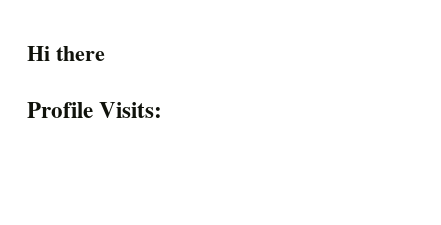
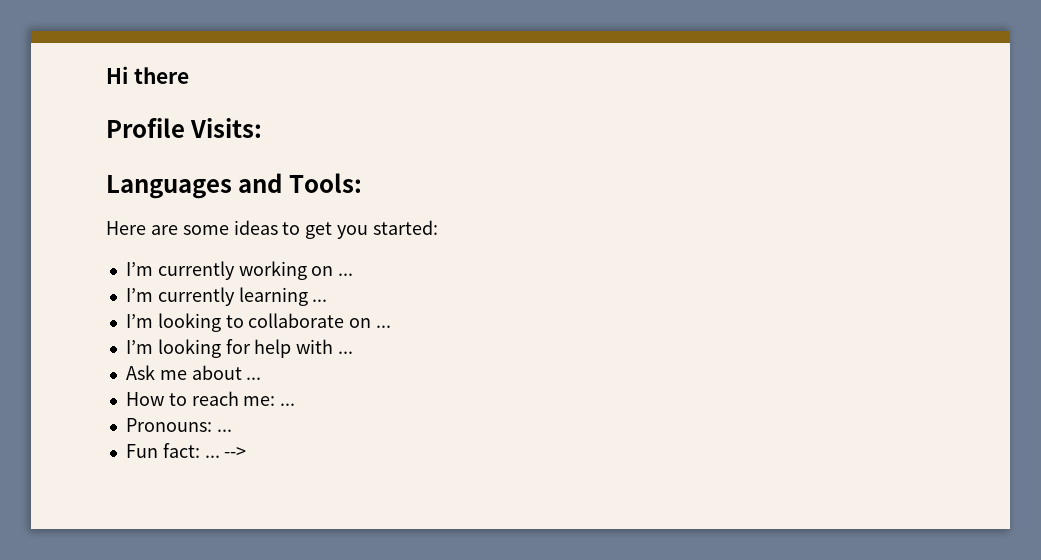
(163, 110) none -> [106,173,362,199] [106,220,439,239] [125,261,354,280] [125,287,328,306] [125,313,392,332] [125,339,354,358] [125,365,262,380] [125,391,296,406] [125,418,232,432] [125,443,247,458] // Languages and Tools: // Here are some ideas to get you started: // I’m currently working on ... // I’m currently learning ... // I’m looking to collaborate on ... // I’m looking for help with ... // Ask me about ... // How to reach me: ... // Pronouns: ... // Fun fact: ... -->

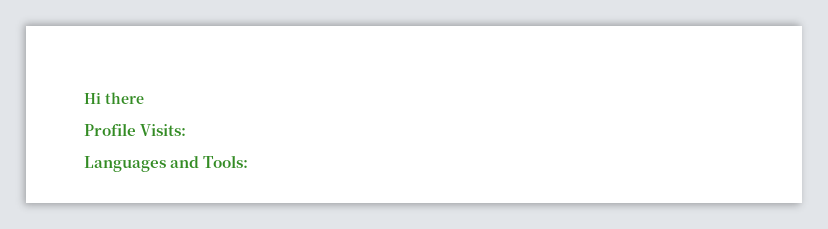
[106,220,439,239] [125,261,354,280] [125,287,328,306] [125,313,392,332] [125,339,354,358] [125,365,262,380] [125,391,296,406] [125,418,232,432] [125,443,247,458] // Here are some ideas to get you started: // I’m currently working on ... // I’m currently learning ... // I’m looking to collaborate on ... // I’m looking for help with ... // Ask me about ... // How to reach me: ... // Pronouns: ... // Fun fact: ... --> -> (249, 161) none

